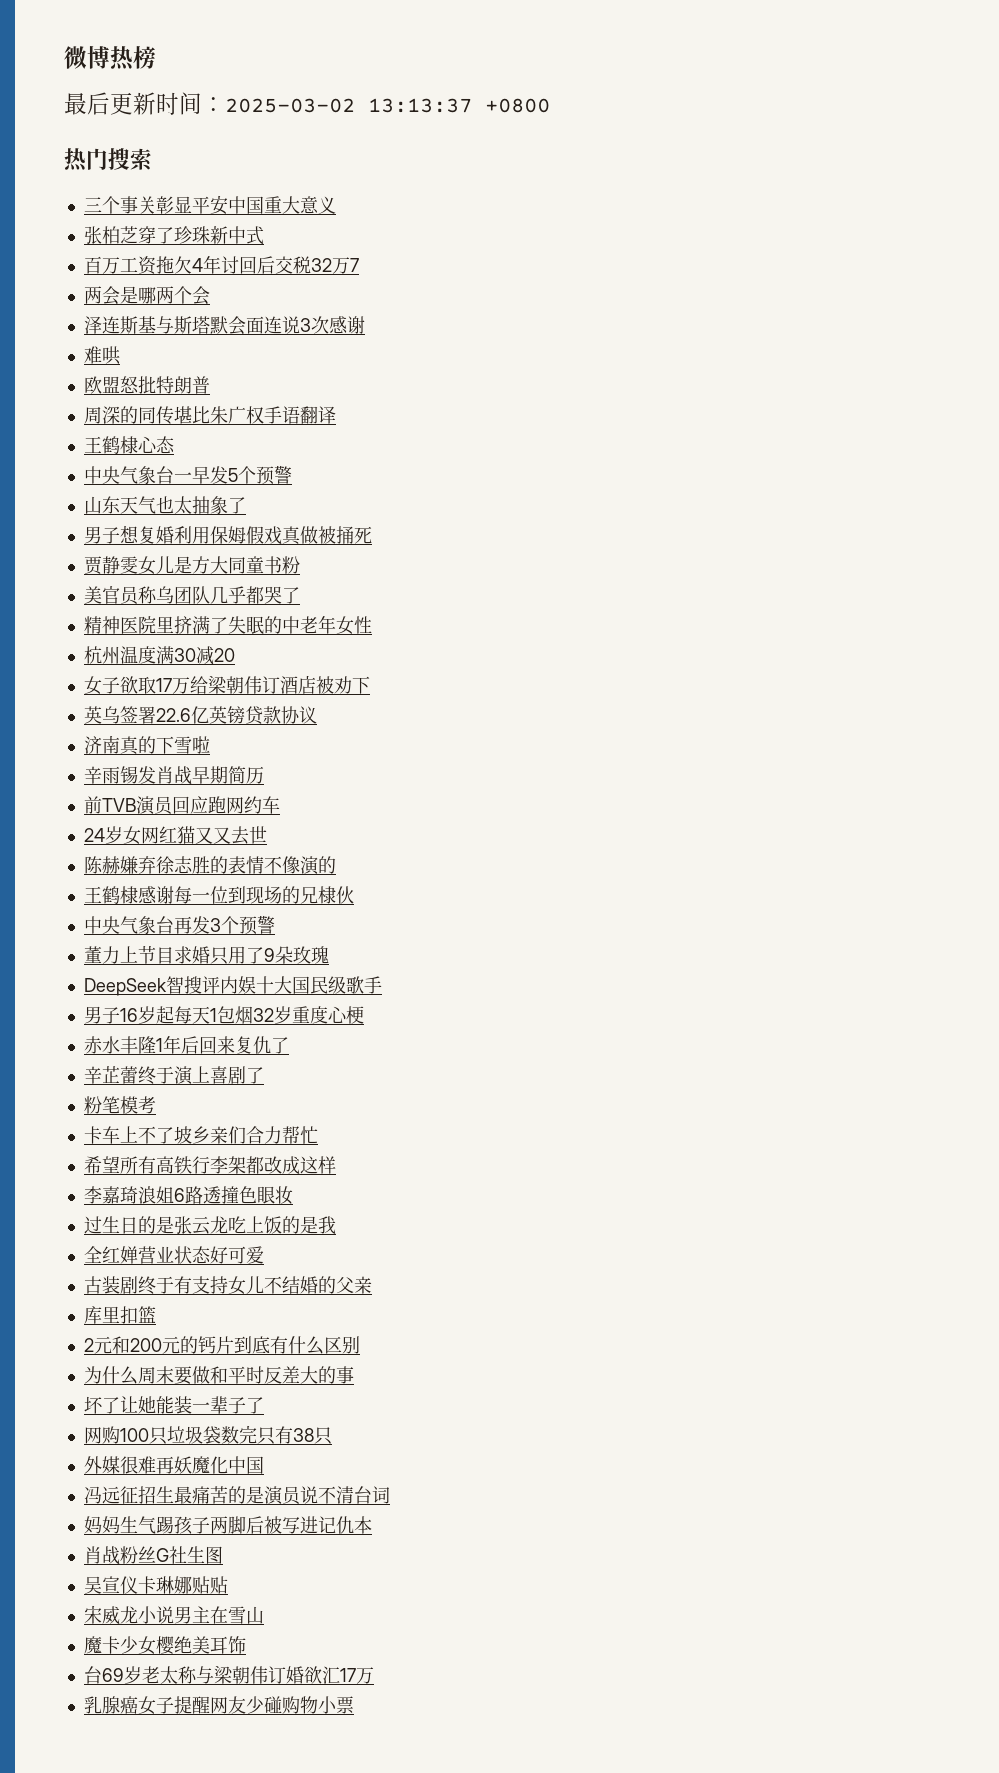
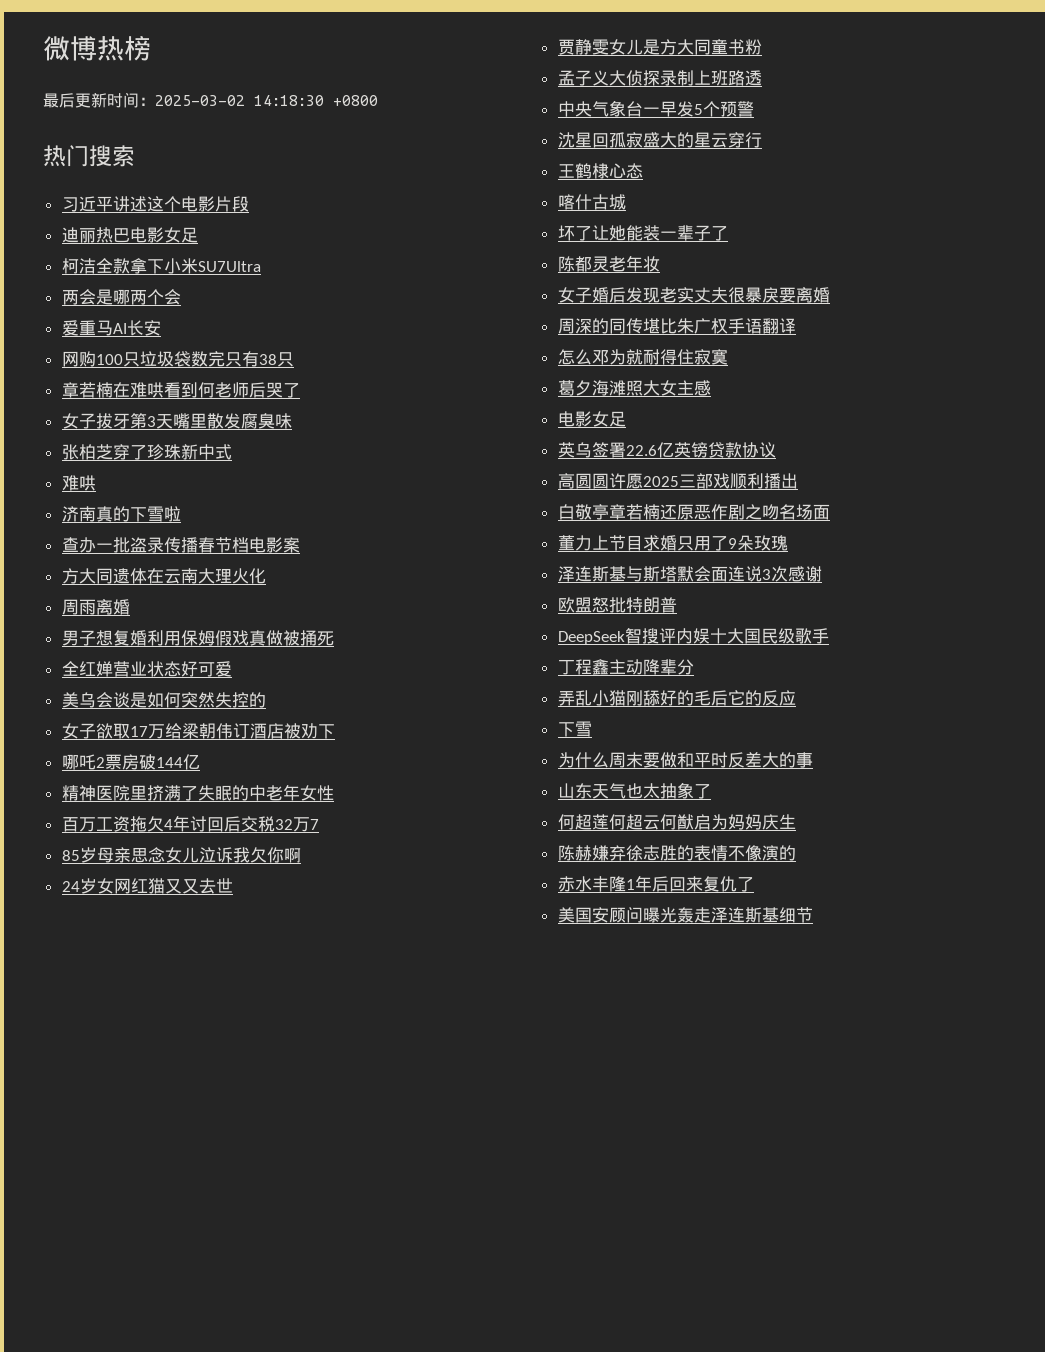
[368,98,472,113] 13:13:37 -> [254,95,324,106] 14:18:30
[83,195,336,215] 三个事关彰显平安中国重大意义 -> [61,196,249,212] [61,227,198,243] [61,258,261,274] [61,289,181,305] [61,320,161,336] [61,351,294,367] [61,382,300,398] [61,413,292,429] 习近平讲述这个电影片段 // 迪丽热巴电影女足 // 柯洁全款拿下小米SU7Ultra // 两会是哪两个会 // 爱重马AI长安 // 网购100只垃圾袋数完只有38只 // 章若楠在难哄看到何老师后哭了 // 女子拔牙第3天嘴里散发腐臭味
(264, 235) none -> [61,475,96,491] [61,506,181,522] [61,537,300,553] [61,568,266,584] [61,599,130,615] [61,630,334,646] [61,661,232,677] [61,692,266,708] [61,723,335,739] [61,754,200,770] [61,784,334,801] // 难哄 // 济南真的下雪啦 // 查办一批盗录传播春节档电影案 // 方大同遗体在云南大理火化 // 周雨离婚 // 男子想复婚利用保姆假戏真做被捅死 // 全红婵营业状态好可爱 // 美乌会谈是如何突然失控的 // 女子欲取17万给梁朝伟订酒店被劝下 // 哪吒2票房破144亿 // 精神医院里挤满了失眠的中老年女性
[83,286,210,305] 两会是哪两个会 -> [61,847,301,863] [61,878,233,894] [557,39,762,55] [557,70,762,86] [557,100,754,117] [557,132,762,148] [557,163,643,179] [557,194,626,210] [557,225,728,241] [557,255,660,272] [557,287,830,303] [557,318,796,334] [557,349,728,365] [557,380,711,396] [557,411,626,427] [557,442,776,458] [557,473,798,489] [557,504,830,520] [557,535,788,551] 85岁母亲思念女儿泣诉我欠你啊 // 24岁女网红猫又又去世 // 贾静雯女儿是方大同童书粉 // 孟子义大侦探录制上班路透 // 中央气象台一早发5个预警 // 沈星回孤寂盛大的星云穿行 // 王鹤棣心态 // 喀什古城 // 坏了让她能装一辈子了 // 陈都灵老年妆 // 女子婚后发现老实丈夫很暴戾要离婚 // 周深的同传堪比朱广权手语翻译 // 怎么邓为就耐得住寂寞 // 葛夕海滩照大女主感 // 电影女足 // 英乌签署22.6亿英镑贷款协议 // 高圆圆许愿2025三部戏顺利播出 // 白敬亭章若楠还原恶作剧之吻名场面 // 董力上节目求婚只用了9朵玫瑰
[83,346,121,365] // 难哄 -> (822, 574) none
[83,406,336,425] [83,436,175,454] [83,465,292,485] [83,496,246,514] [83,525,372,545] [83,556,300,575] [83,586,300,605] [83,615,372,635] [83,646,235,665] [83,675,370,695] [83,706,317,725] [83,735,210,755] [83,766,264,785] [83,796,280,815] [83,826,267,845] [83,856,336,875] [83,886,354,904] [83,915,275,935] [83,946,329,965] // 周深的同传堪比朱广权手语翻译 // 王鹤棣心态 // 中央气象台一早发5个预警 // 山东天气也太抽象了 // 男子想复婚利用保姆假戏真做被捅死 // 贾静雯女儿是方大同童书粉 // 美官员称乌团队几乎都哭了 // 精神医院里挤满了失眠的中老年女性 // 杭州温度满30减20 // 女子欲取17万给梁朝伟订酒店被劝下 // 英乌签署22.6亿英镑贷款协议 // 济南真的下雪啦 // 辛雨锡发肖战早期简历 // 前TVB演员回应跑网约车 // 24岁女网红猫又又去世 // 陈赫嫌弃徐志胜的表情不像演的 // 王鹤棣感谢每一位到现场的兄棣伙 // 中央气象台再发3个预警 // 董力上节目求婚只用了9朵玫瑰 -> (677, 605) none
[83,1006,364,1024] [83,1035,289,1054] [83,1066,264,1085] [83,1096,156,1114] [83,1126,318,1144] [83,1156,336,1174] [83,1186,293,1205] [83,1216,336,1235] [83,1246,264,1264] [83,1276,372,1295] [83,1306,156,1324] [83,1336,360,1355] 男子16岁起每天1包烟32岁重度心梗 // 赤水丰隆1年后回来复仇了 // 辛芷蕾终于演上喜剧了 // 粉笔模考 // 卡车上不了坡乡亲们合力帮忙 // 希望所有高铁行李架都改成这样 // 李嘉琦浪姐6路透撞色眼妆 // 过生日的是张云龙吃上饭的是我 // 全红婵营业状态好可爱 // 古装剧终于有支持女儿不结婚的父亲 // 库里扣篮 // 2元和200元的钙片到底有什么区别 -> [557,659,694,675] [557,690,796,706] [557,721,592,737] 丁程鑫主动降辈分 // 弄乱小猫刚舔好的毛后它的反应 // 下雪
[83,1396,264,1414] [83,1425,332,1445] [83,1456,264,1474] [83,1486,390,1505] [83,1516,372,1535] [83,1546,223,1565] [83,1576,228,1594] [83,1605,264,1625] [83,1636,246,1655] [83,1665,374,1684] [83,1696,354,1715] 坏了让她能装一辈子了 // 网购100只垃圾袋数完只有38只 // 外媒很难再妖魔化中国 // 冯远征招生最痛苦的是演员说不清台词 // 妈妈生气踢孩子两脚后被写进记仇本 // 肖战粉丝G社生图 // 吴宣仪卡琳娜贴贴 // 宋威龙小说男主在雪山 // 魔卡少女樱绝美耳饰 // 台69岁老太称与梁朝伟订婚欲汇17万 // 乳腺癌女子提醒网友少碰购物小票 -> [557,782,711,799] [557,814,796,830] [557,845,796,861] [557,875,754,892] [557,907,813,923] 山东天气也太抽象了 // 何超莲何超云何猷启为妈妈庆生 // 陈赫嫌弃徐志胜的表情不像演的 // 赤水丰隆1年后回来复仇了 // 美国安顾问曝光轰走泽连斯基细节

